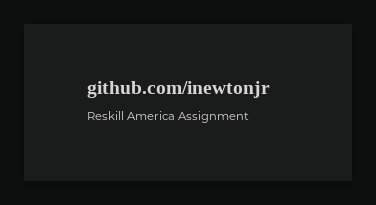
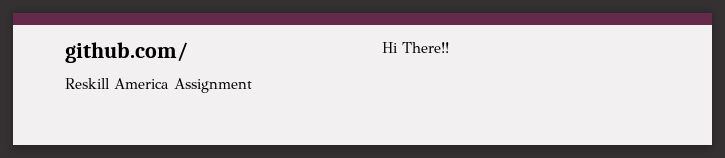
[87,81,270,98] github.com/inewtonjr -> [65,42,188,63] github.com/
(250, 117) none -> [382,42,449,53] // Hi There!!

